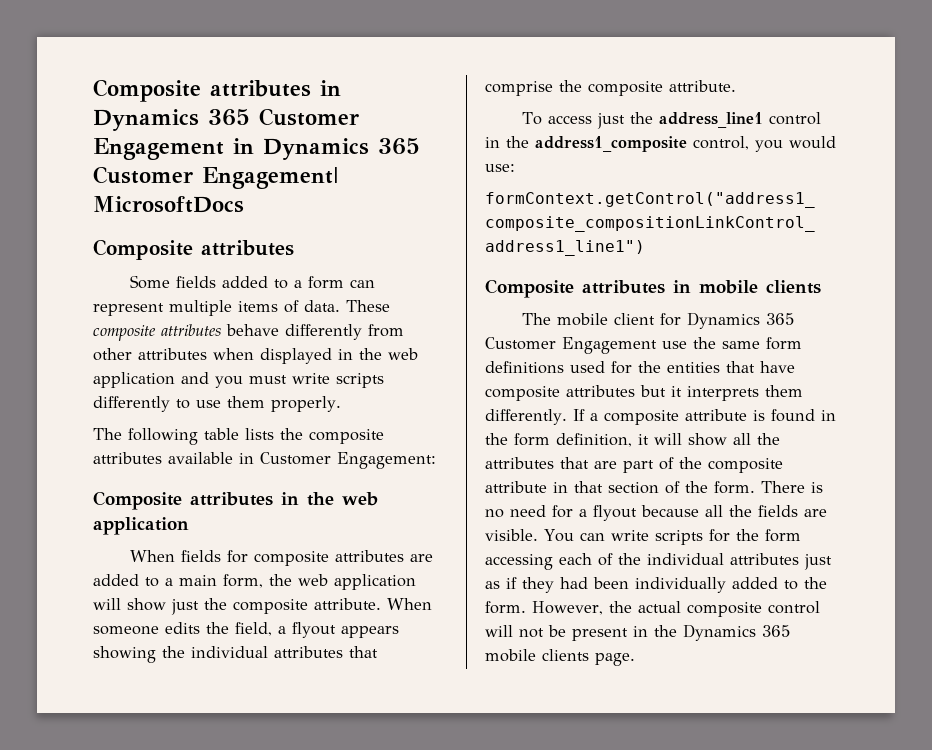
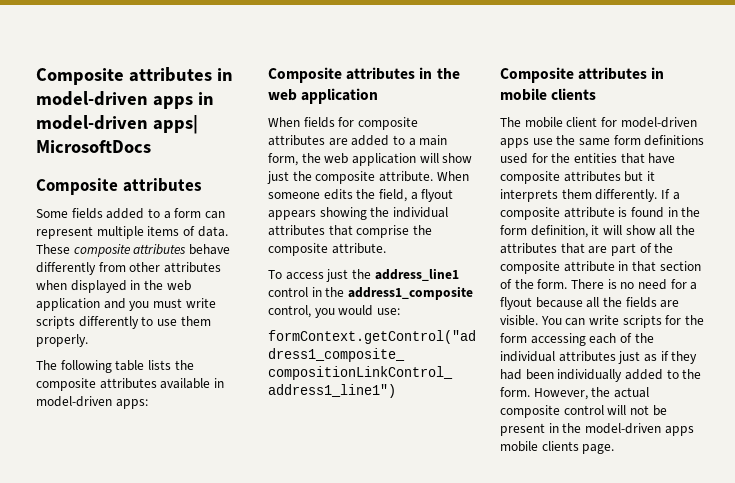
[93,79,341,102] [93,108,359,131] [93,138,420,160] [93,166,339,189] Composite attributes in Dynamics 365 Customer Engagement in Dynamics 365 Customer Engagement| -> [36,67,233,85] [36,91,214,109] [36,115,198,134] Composite attributes in model-driven apps in model-driven apps|
[260,452,436,469] Customer Engagement: -> [36,396,148,409] model-driven apps:
[686,312,794,329] [485,337,657,354] Dynamics 365 Customer Engagement -> [620,117,697,128] [500,138,529,148] model-driven apps
[683,624,790,641] Dynamics 365 -> [584,423,694,436] model-driven apps

